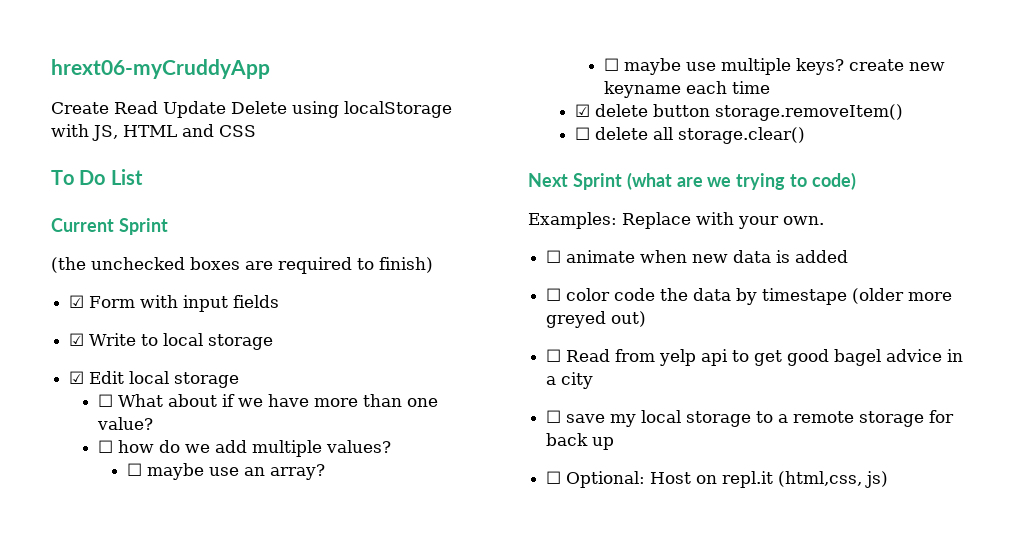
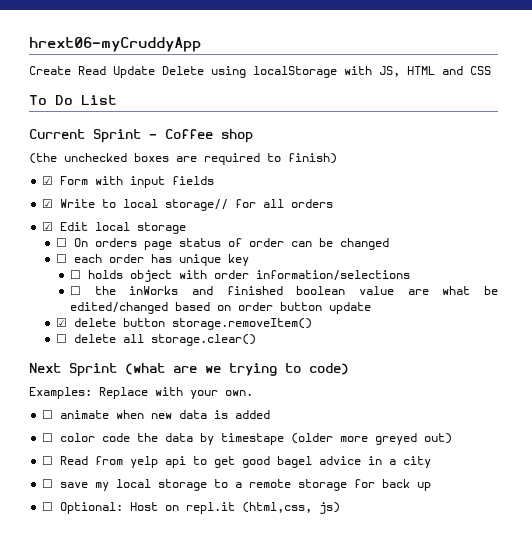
(168, 226) none -> [149,129,253,143] - Coffee shop
[208,334,274,350] storage -> [165,199,334,211] storage// for all orders
[117,394,438,407] [96,417,153,430] [97,440,391,457] [126,463,325,480] [603,58,945,75] [603,81,770,98] What about if we have more than one value? // ☐ how do we add multiple values? // ☐ maybe use an array? // ☐ maybe use multiple keys? create new keyname each time -> [74,238,390,250] [56,254,250,266] [69,270,410,282] [69,286,498,295] [69,302,371,314] On orders page status of order can be changed // ☐ each order has unique key // ☐ holds object with order information/selections // ☐ the inWorks and finished boolean value are what be edited/changed based on order button update

